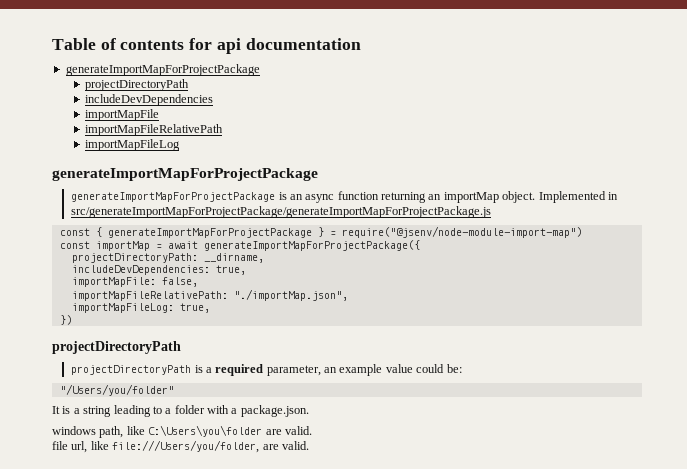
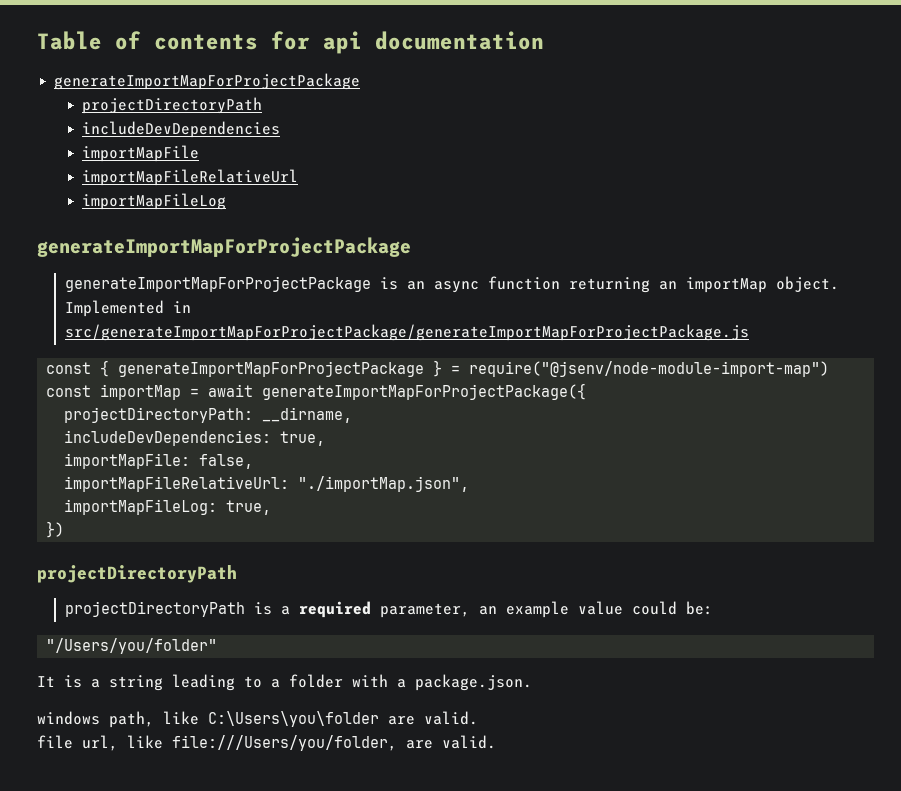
[84,124,223,136] importMapFileRelativePath -> [81,169,298,186] importMapFileRelativeUrl
[71,291,228,301] importMapFileRelativePath: -> [64,476,290,492] importMapFileRelativeUrl:

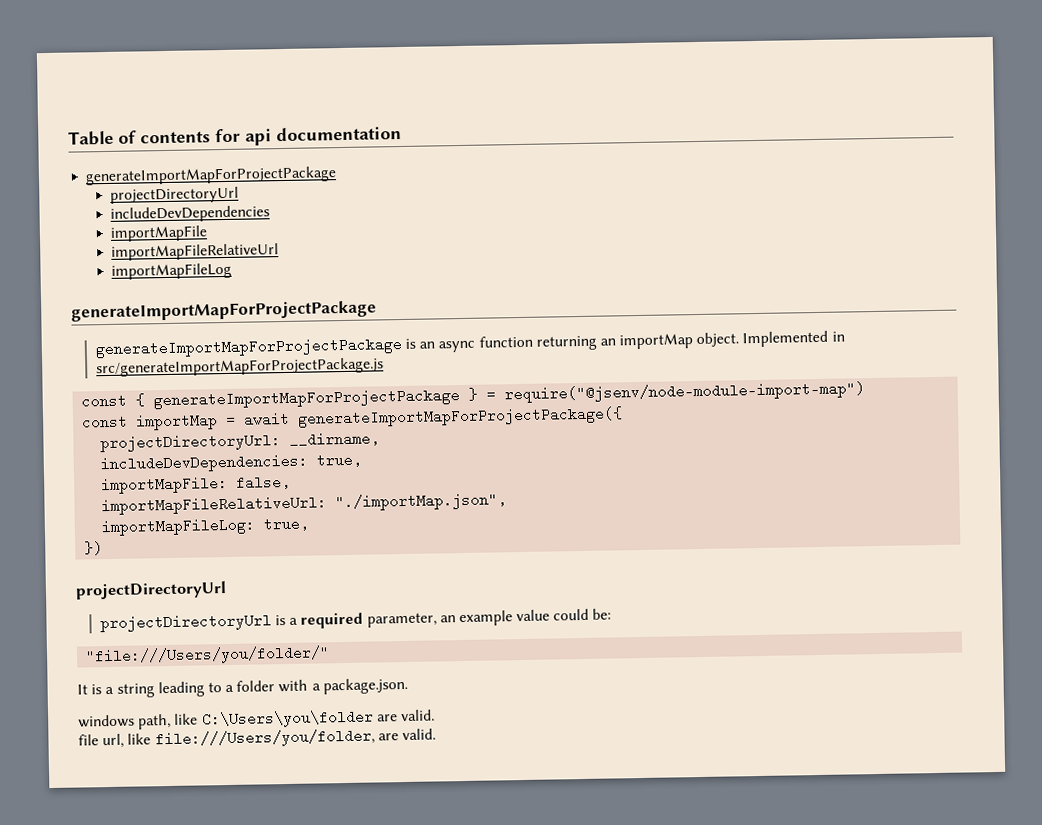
[81,97,262,114] projectDirectoryPath -> [109,186,239,204] projectDirectoryUrl
[64,324,749,341] src/generateImportMapForProjectPackage/generateImportMapForProjectPackage.js -> [95,357,384,378] src/generateImportMapForProjectPackage.js
[64,407,254,423] projectDirectoryPath: -> [100,433,282,453] projectDirectoryUrl:
[37,565,237,583] [64,601,245,617] projectDirectoryPath // projectDirectoryPath -> [75,581,227,600] [99,613,272,633] projectDirectoryUrl // projectDirectoryUrl
[46,638,218,654] "/Users/you/folder" -> [85,645,331,666] "file:///Users/you/folder/"

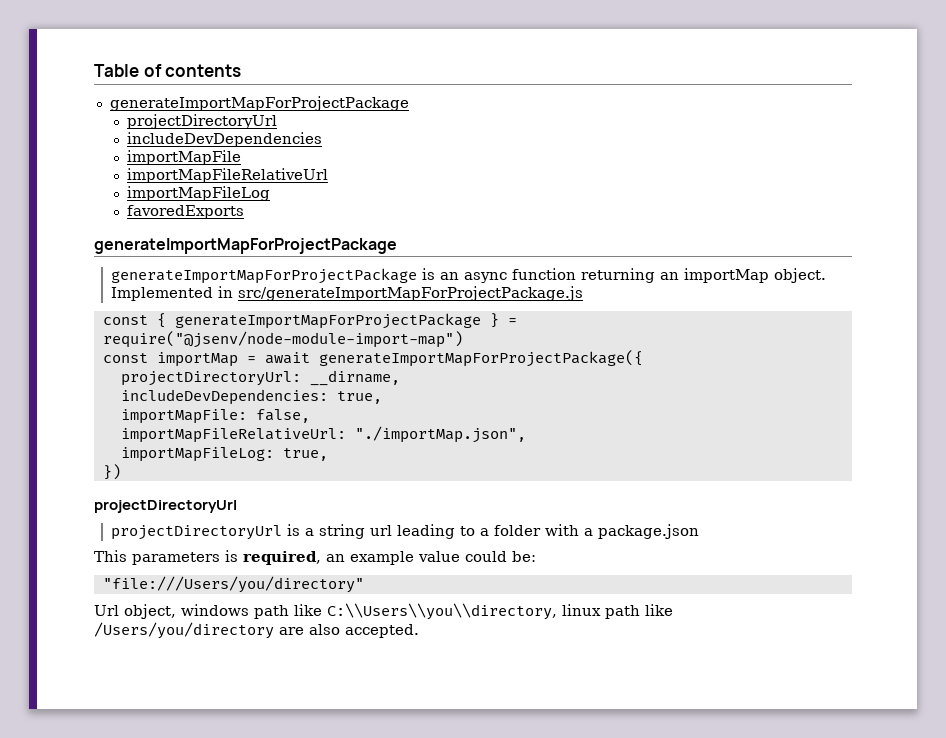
[215,125,402,146] for api documentation -> (242, 70) none
(232, 271) none -> [126,205,244,219] // favoredExports
[300,612,437,629] required parameter, -> [318,524,699,539] [94,550,321,565] string url leading to a folder with a package.json // This parameters is required,
[85,645,331,666] [77,677,408,698] [78,709,435,730] [78,728,436,749] "file:///Users/you/folder/" // It is a string leading to a folder with a package.json. // windows path, like C:\Users\you\folder are valid. // file url, like file:///Users/you/folder, are valid. -> [102,576,364,593] [94,603,673,620] [94,622,419,639] "file:///Users/you/directory" // Url object, windows path like C:\\Users\\you\\directory, linux path like /Users/you/directory are also accepted.

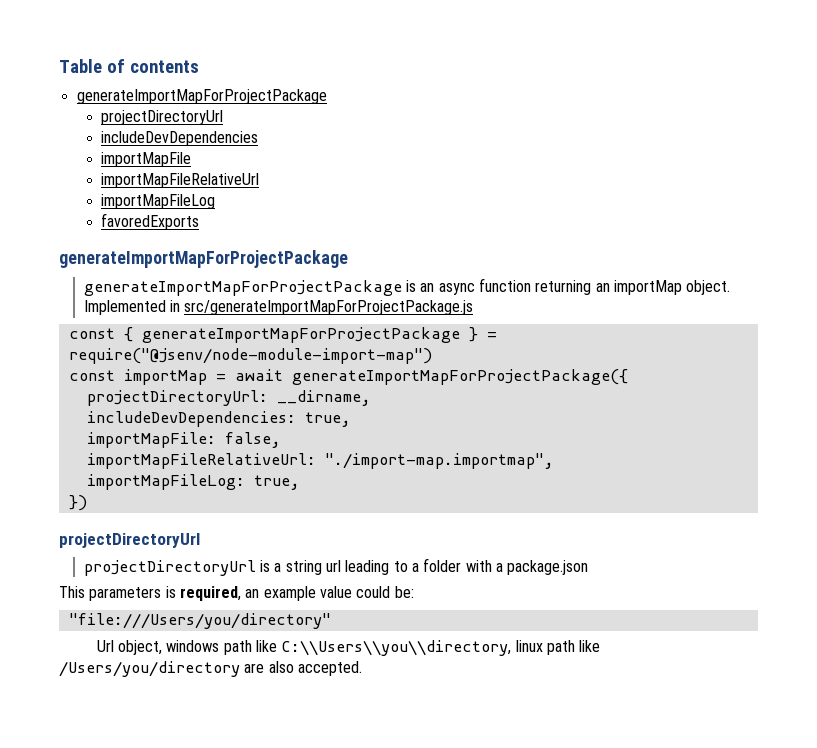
[354,426,526,443] "./importMap.json", -> [324,453,554,469] "./import-map.importmap",

